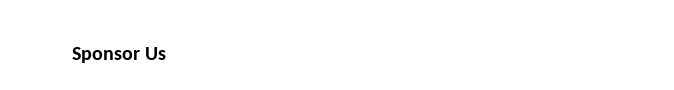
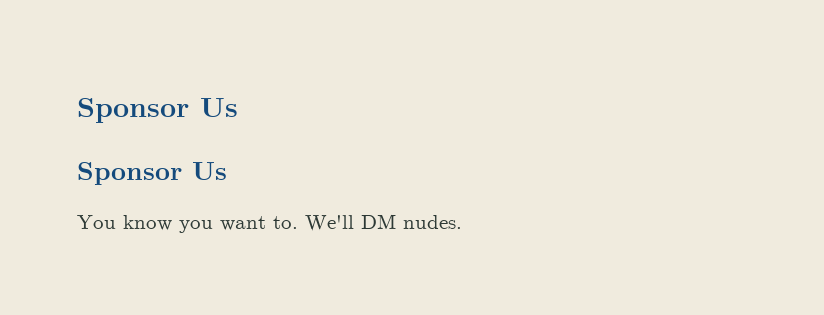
[72,47,167,63] Sponsor Us -> [77,98,238,123] [77,162,227,185] [77,214,462,233] Sponsor Us // Sponsor Us // You know you want to. We'll DM nudes.

